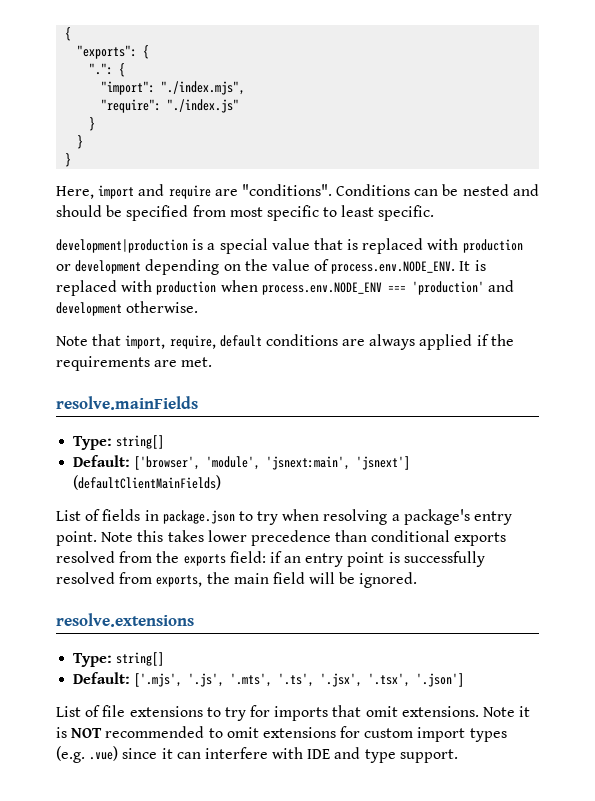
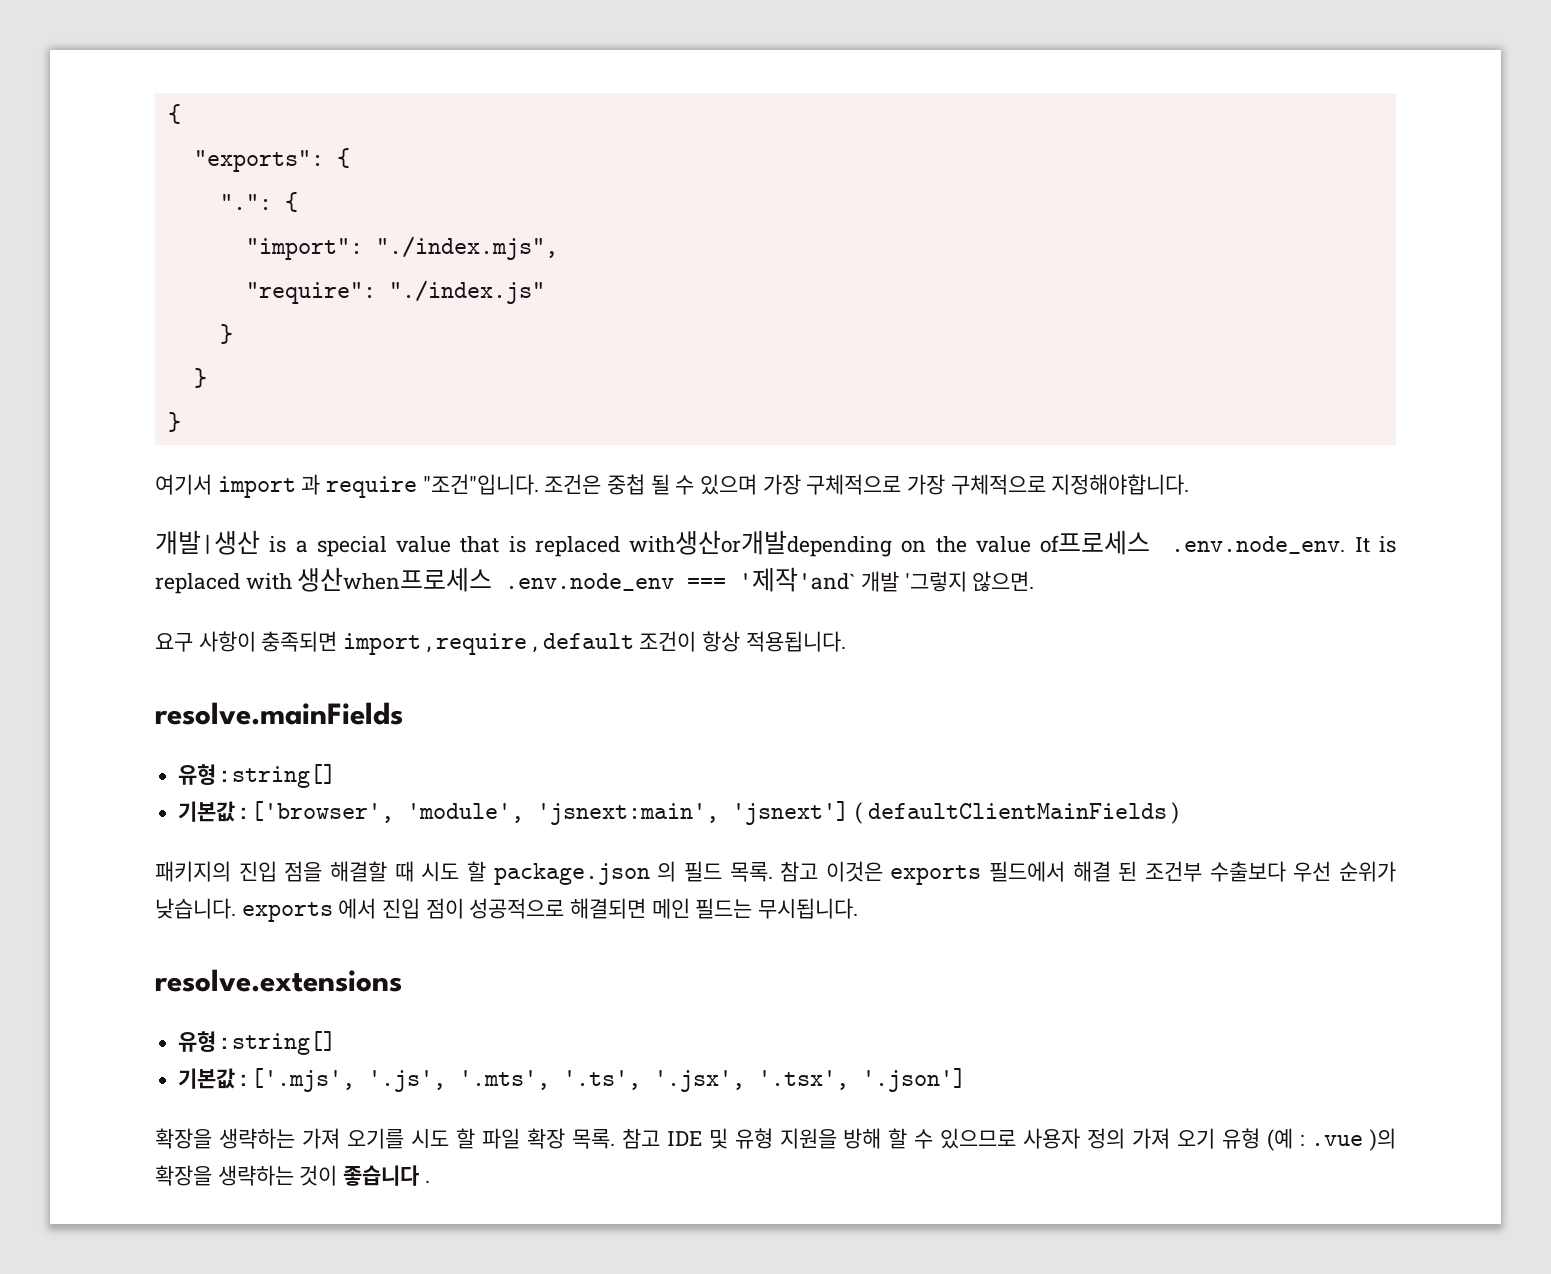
[56,184,539,199] [56,205,435,221] [56,239,188,253] Here, import and require are "conditions". Conditions can be nested and should be specified from most specific to least specific. // development|production -> [155,474,1190,498] [155,530,260,555] 여기서 import 과 require "조건"입니다. 조건은 중첩 될 수 있으며 가장 구체적으로 가장 구체적으로 지정해야합니다. // 개발|생산
[427,238,523,253] [56,259,220,275] with production or development depending -> [629,530,893,557] with생산or개발depending
[314,259,456,274] of process.env.NODE_ENV. -> [1040,530,1346,555] of프로세스 .env.node_env.
[156,280,514,295] [56,301,199,316] [56,334,514,350] [56,356,213,371] production when process.env.NODE_ENV === 'production' and development otherwise. // Note that import, require, default conditions are always applied if the requirements are met. -> [297,567,1035,592] [155,631,846,655] 생산when프로세스 .env.node_env === '제작'and` 개발 '그렇지 않으면. // 요구 사항이 충족되면 import , require , default 조건이 항상 적용됩니다.
[73,435,165,450] [73,455,131,467] Type: string[] // Default: -> [178,764,337,788] [178,801,246,822] 유형 : string[] // 기본값 :
[73,475,222,490] [56,509,513,525] [56,530,507,546] [56,551,485,567] [56,572,418,588] (defaultClientMainFields) // List of fields in package.json to try when resolving a package's entry point. Note this takes lower precedence than conditional exports resolved from the exports field: if an entry point is successfully resolved from exports, the main field will be ignored. -> [855,802,1180,824] [155,861,1396,885] [155,898,859,922] ( defaultClientMainFields ) // 패키지의 진입 점을 해결할 때 시도 할 package.json 의 필드 목록. 참고 이것은 exports 필드에서 해결 된 조건부 수출보다 우선 순위가 낮습니다. exports 에서 진입 점이 성공적으로 해결되면 메인 필드는 무시됩니다.
[73,652,165,667] [73,672,131,684] Type: string[] // Default: -> [178,1031,337,1055] [178,1068,246,1089] 유형 : string[] // 기본값 :
[56,705,531,721] [56,726,507,742] [56,746,458,763] List of file extensions to try for imports that omit extensions. Note it is NOT recommended to omit extensions for custom import types (e.g. .vue) since it can interfere with IDE and type support. -> [155,1128,1397,1151] [155,1165,430,1186] 확장을 생략하는 가져 오기를 시도 할 파일 확장 목록. 참고 IDE 및 유형 지원을 방해 할 수 있으므로 사용자 정의 가져 오기 유형 (예 : .vue )의 확장을 생략하는 것이 좋습니다 .

